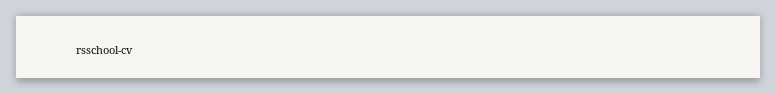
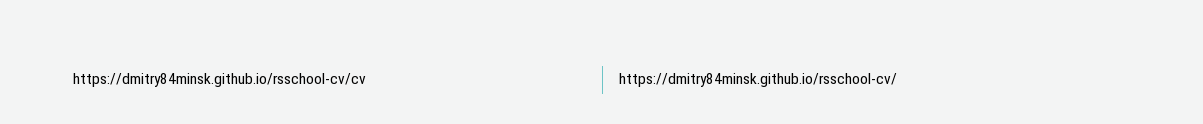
[76,46,133,54] rsschool-cv -> [73,73,897,87] https://dmitry84minsk.github.io/rsschool-cv/cv https://dmitry84minsk.github.io/rsschool-cv/

